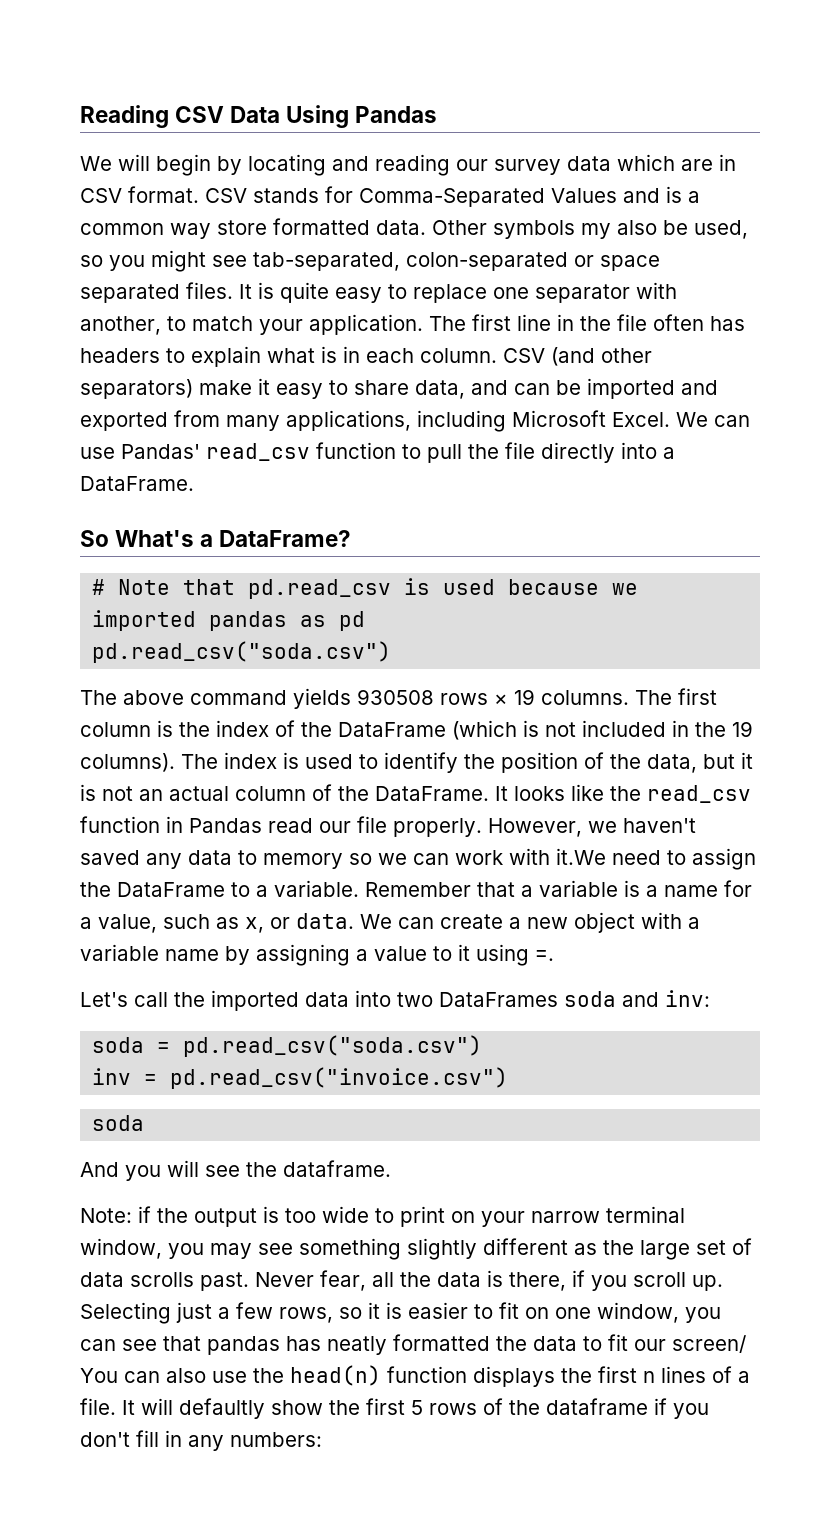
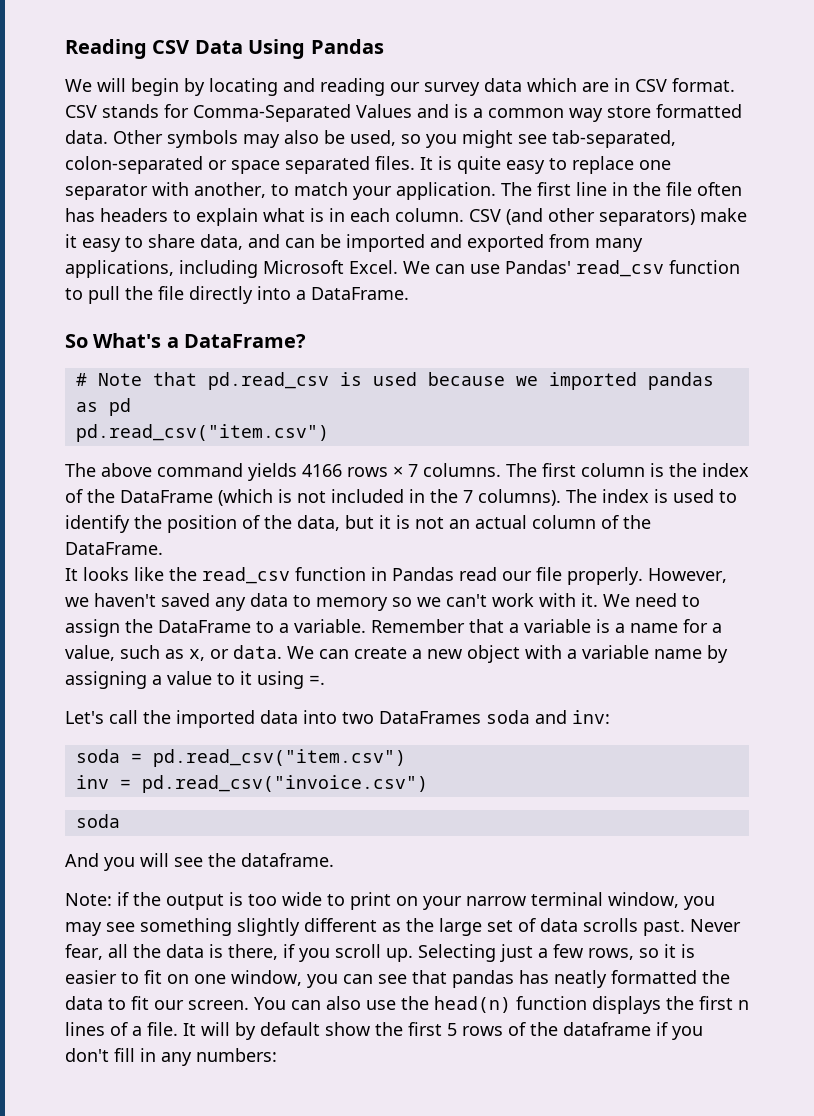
[581,223,611,239] my -> [243,134,280,148] may
[92,641,392,663] pd.read_csv("soda.csv") -> [75,424,329,442] pd.read_csv("item.csv")
[357,689,434,705] 930508 -> [302,464,342,477] 4166
[514,689,535,705] 19 -> [408,464,418,477] 7
[732,721,753,737] 19 -> [463,490,473,503] 7
(489, 793) none -> (163, 548) //
[413,853,449,865] can -> [446,594,487,607] can't
[556,848,606,865] it.We -> [581,593,630,607] it. We
[183,1035,483,1057] pd.read_csv("soda.csv") -> [152,749,406,767] pd.read_csv("item.csv")
[672,1335,746,1353] screen/ -> [188,1000,249,1010] screen.
[179,1398,265,1419] defaultly -> [235,1022,320,1040] by default

